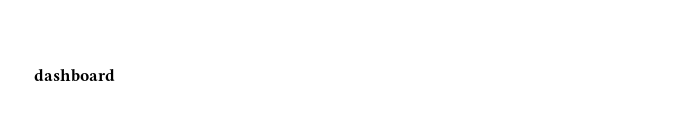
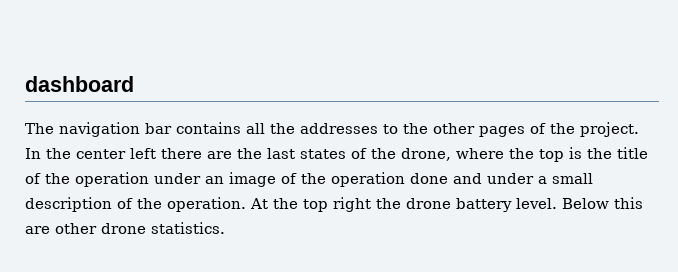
(115, 75) none -> [25,122,639,137] [25,147,648,162] [25,172,593,187] [25,197,643,212] [25,222,225,234] // The navigation bar contains all the addresses to the other pages of the project. In the center left there are the last states of the drone, where the top is the title of the operation under an image of the operation done and under a small description of the operation. At the top right the drone battery level. Below this are other drone statistics.

